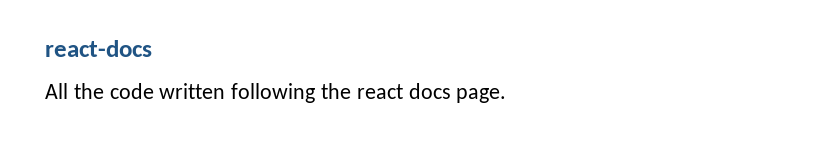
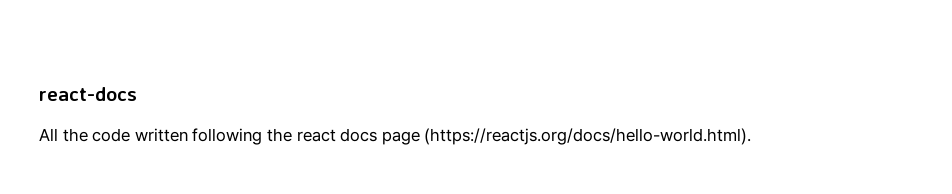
[456,88,507,103] page. -> [381,128,752,145] page (https://reactjs.org/docs/hello-world.html).

